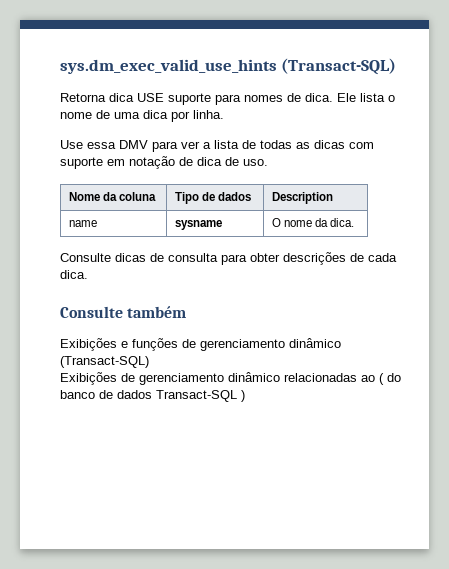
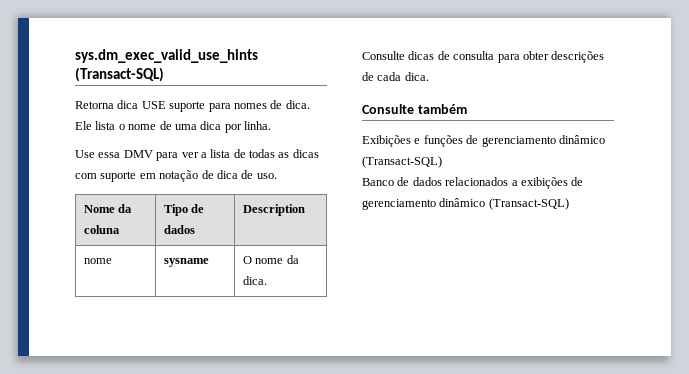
[68,220,97,227] name -> [84,258,113,264] nome
[60,372,401,385] [60,390,245,402] Exibições de gerenciamento dinâmico relacionadas ao ( do banco de dados Transact-SQL ) -> [362,177,584,189] [362,198,569,210] Banco de dados relacionados a exibições de gerenciamento dinâmico (Transact-SQL)

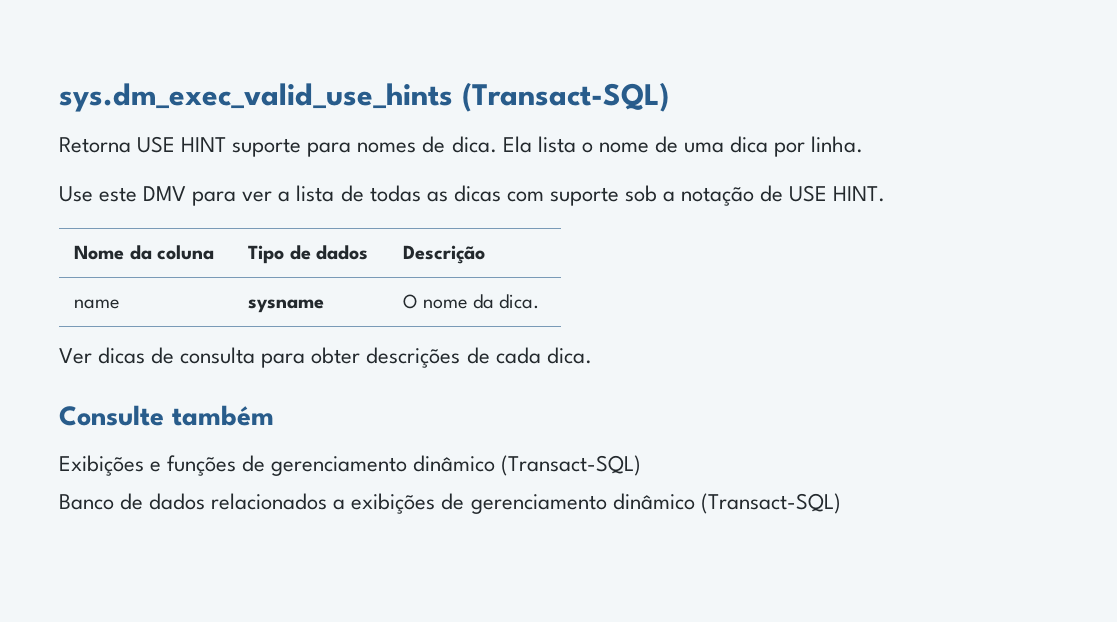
[117,100,166,109] dica USE -> [137,136,227,153] USE HINT
[75,121,92,130] Ele -> [502,136,532,153] Ela
[98,152,121,158] essa -> [99,187,138,202] este
[139,170,277,182] em notação de dica de uso. -> [624,185,886,206] sob a notação de USE HINT.
[243,204,306,216] [84,258,113,264] Description // nome -> [403,245,486,264] [74,299,121,309] Descrição // name
[362,51,405,60] Consulte -> [59,348,92,364] Ver

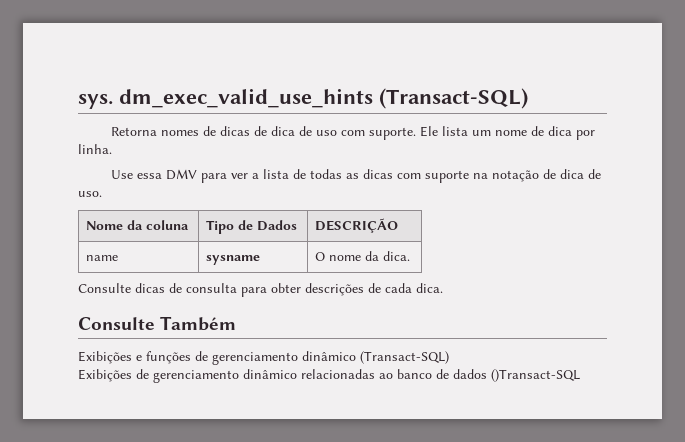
[59,83,453,112] sys.dm_exec_valid_use_hints -> [78,88,373,109] sys. dm_exec_valid_use_hints
[137,136,593,157] USE HINT suporte para nomes de dica. Ela lista o -> [160,126,491,140] nomes de dicas de dica de uso com suporte. Ele lista um
[683,142,724,153] uma -> (544, 131) none
[99,187,138,202] este -> [136,173,162,179] essa
[624,185,886,206] sob a notação de USE HINT. -> [472,169,601,182] [78,191,102,197] na notação de dica de uso.
[316,245,369,260] [403,245,486,264] dados | Descrição -> [256,220,297,231] [314,218,398,233] Dados | DESCRIÇÃO
[59,348,92,364] Ver -> [78,283,131,293] Consulte
[171,405,274,426] também -> [160,316,237,331] Também
[59,493,841,514] Banco de dados relacionados a exibições de gerenciamento dinâmico (Transact-SQL) -> [78,369,580,383] Exibições de gerenciamento dinâmico relacionadas ao banco de dados ()Transact-SQL

